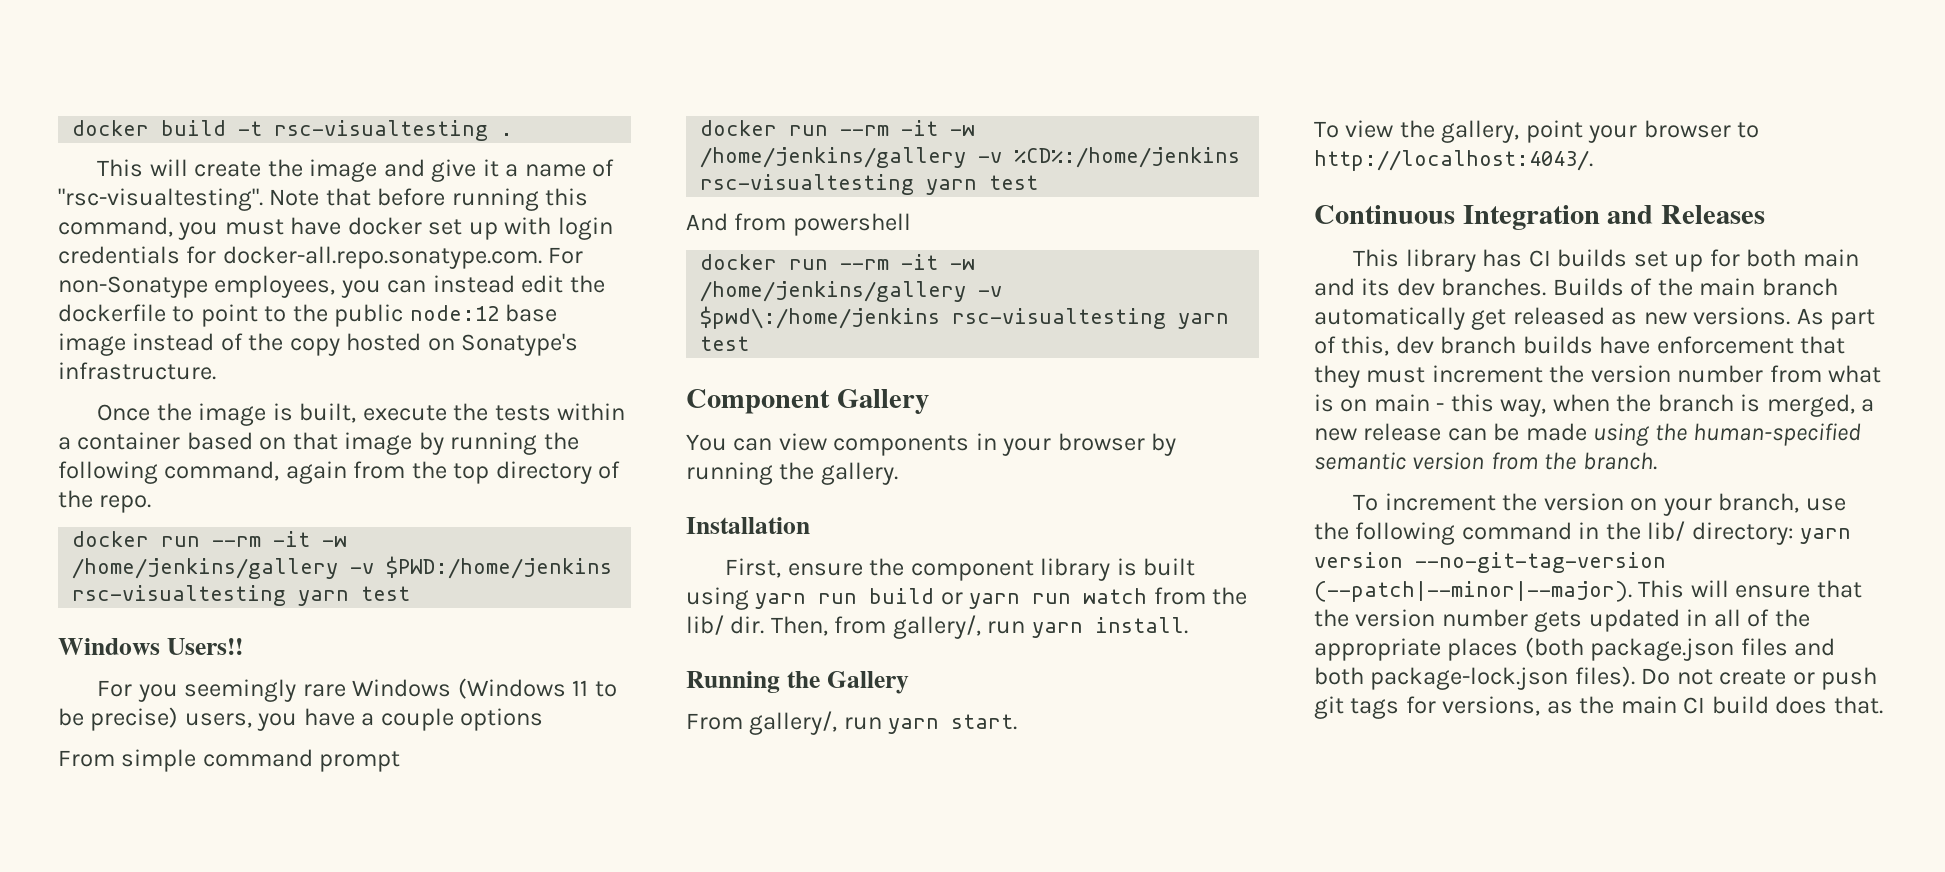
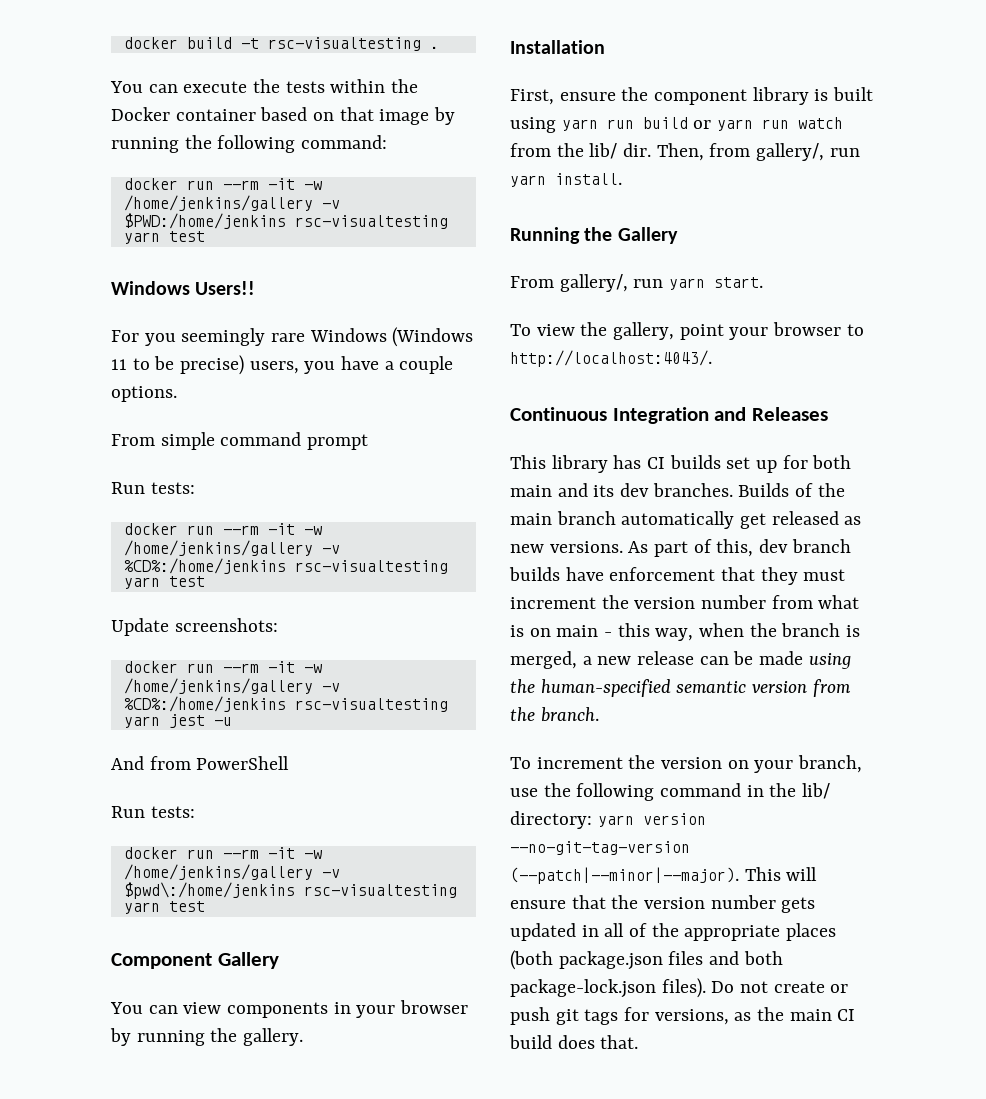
[97,159,615,182] [58,188,589,211] [58,217,613,240] [58,246,584,269] [58,275,605,298] [58,304,558,327] [58,333,579,356] [58,362,216,380] [97,403,357,426] This will create the image and give it a name of "rsc-visualtesting". Note that before running this command, you must have docker set up with login credentials for docker-all.repo.sonatype.com. For non-Sonatype employees, you can instead edit the dockerfile to point to the public node:12 base image instead of the copy hosted on Sonatype's infrastructure. // Once the image is built, -> [110,81,178,93] You can
[58,437,71,450] a -> [391,79,419,93] [111,107,170,121] the Docker
[164,461,621,484] [58,490,152,513] command, again from the top directory of the repo. -> [301,135,388,149] command:
[460,708,544,731] options -> [111,386,177,402] options.
(401, 761) none -> [111,482,195,494] // Run tests:
(1039, 182) none -> [111,618,278,636] [123,661,322,673] [123,678,340,694] [123,696,448,712] [123,714,232,728] // Update screenshots: // docker run --rm -it -w /home/jenkins/gallery -v %CD%:/home/jenkins rsc-visualtesting yarn jest -u
[792,213,911,236] powershell -> [196,756,290,770] [111,806,195,818] PowerShell // Run tests:

